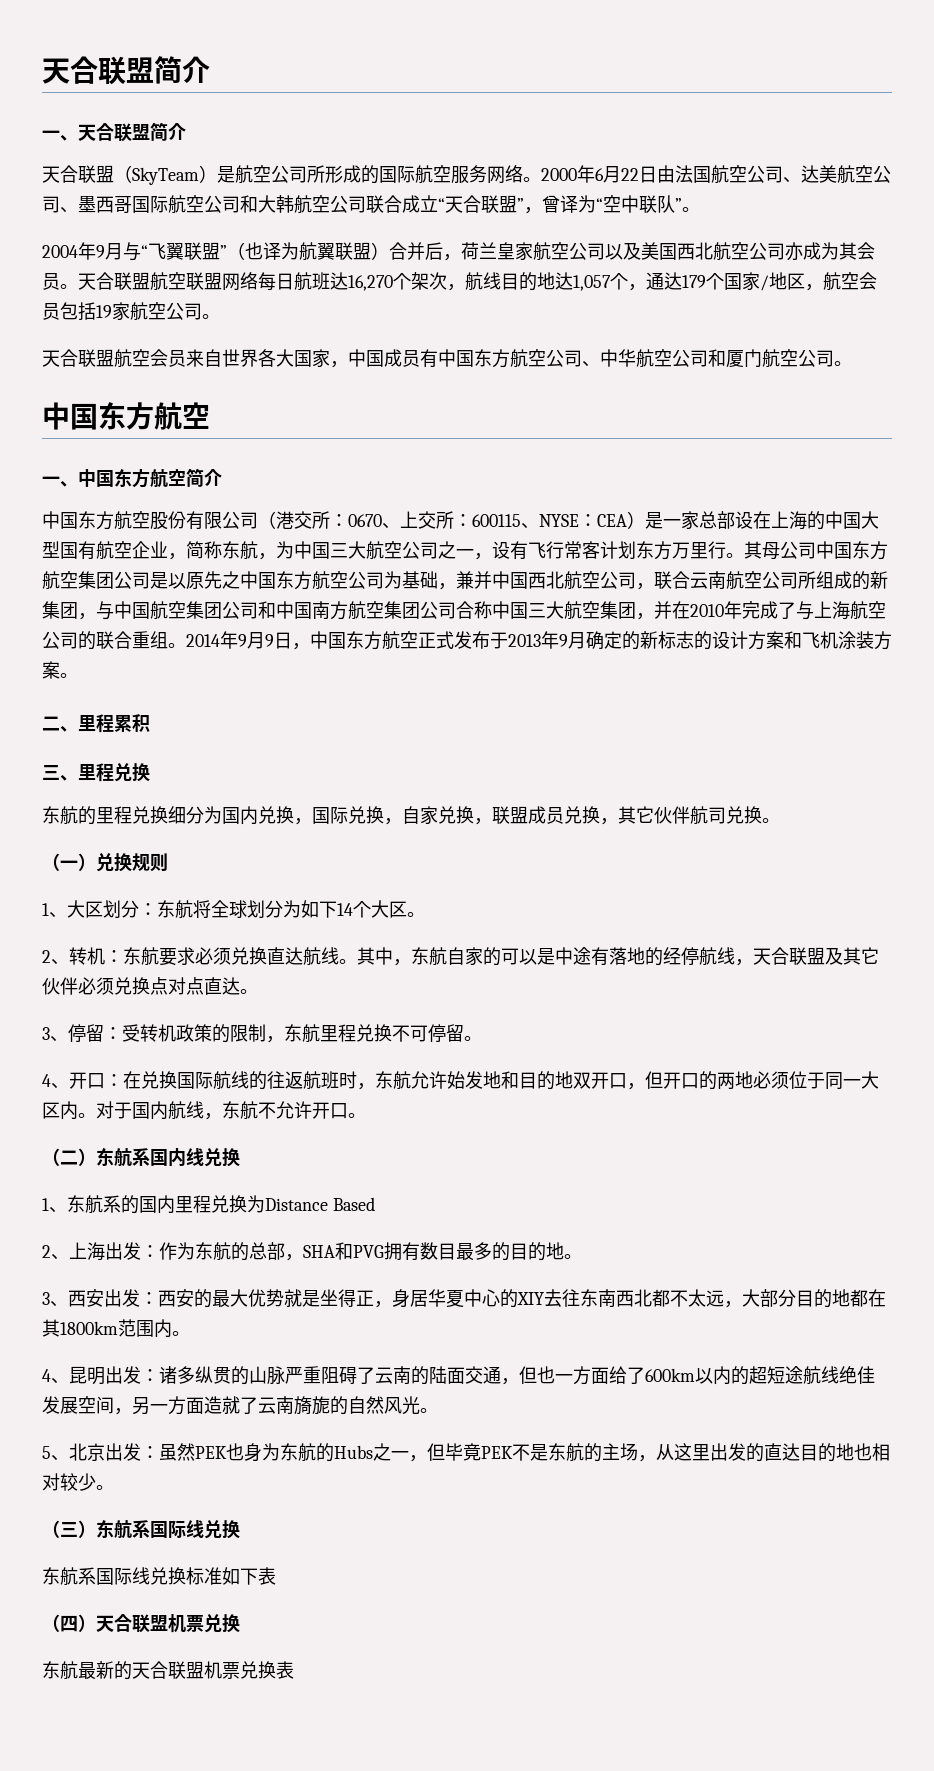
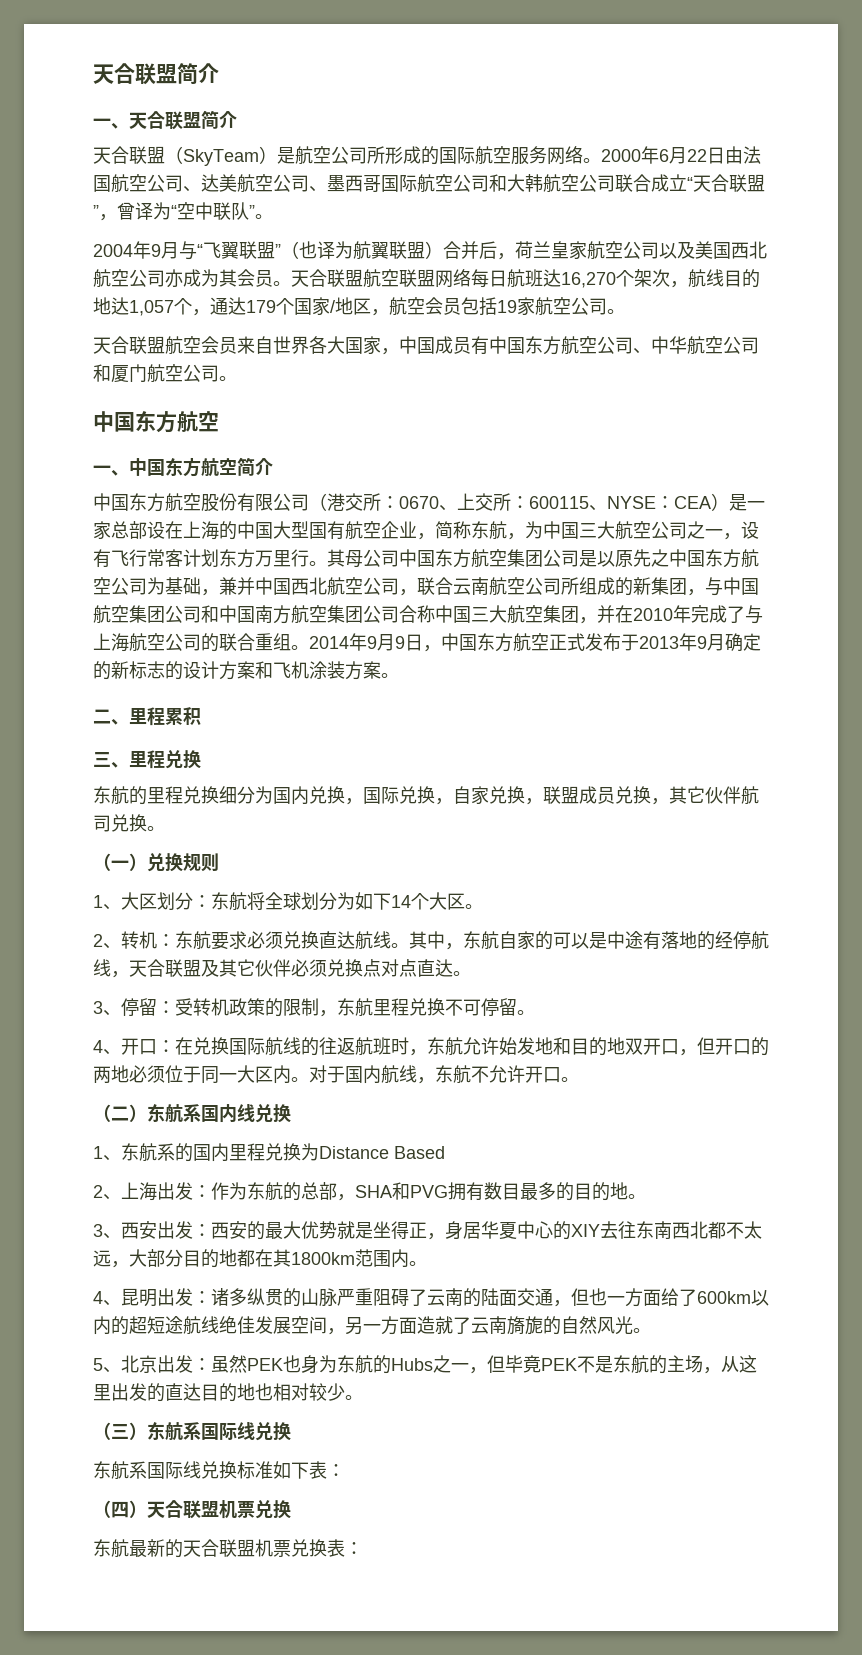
(276, 1576) none -> [327,1464,345,1477] ：
(294, 1670) none -> [345,1542,363,1555] ：

